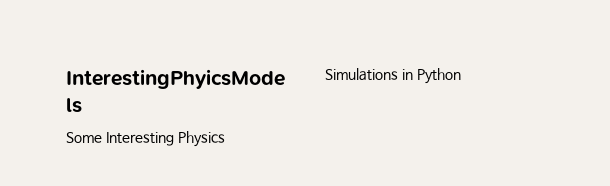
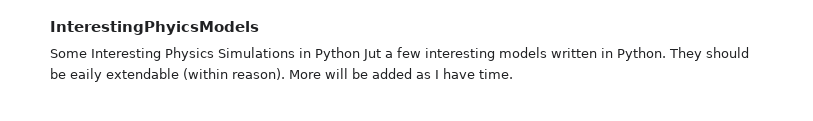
(461, 76) none -> [363,47,749,61] [50,68,513,82] Jut a few interesting models written in Python. They should be eaily extendable (within reason). More will be added as I have time.

